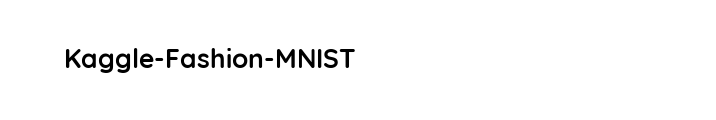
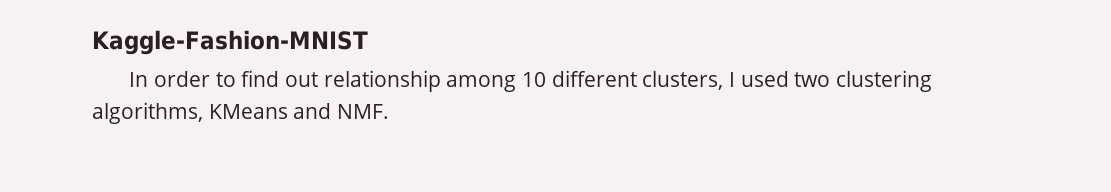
(356, 60) none -> [129,70,933,92] [92,102,390,124] // In order to find out relationship among 10 different clusters, I used two clustering algorithms, KMeans and NMF.

